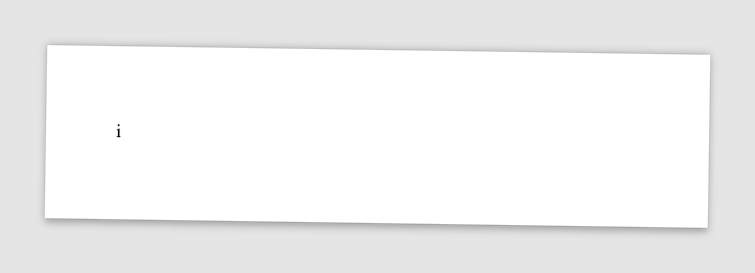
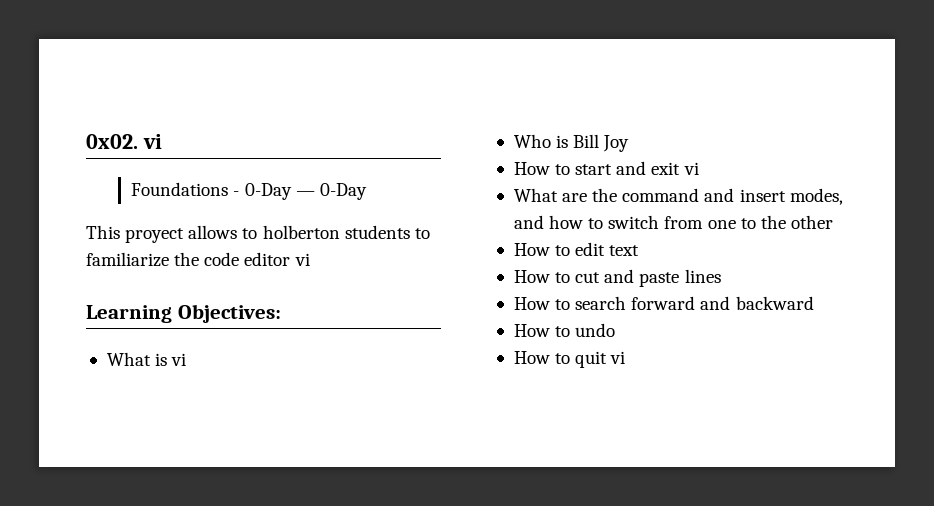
[115,124,122,138] i -> [86,134,162,149] [131,182,367,200] [86,225,430,243] [86,252,310,267] [86,304,281,323] [106,352,187,366] [513,134,630,152] [513,161,699,175] [513,188,843,205] [513,215,833,229] [513,242,640,256] [513,269,721,287] [513,296,814,310] [513,323,616,337] [513,351,626,368] 0x02. vi // Foundations - 0-Day ― 0-Day // This proyect allows to holberton students to familiarize the code editor vi // Learning Objectives: // What is vi // Who is Bill Joy // How to start and exit vi // What are the command and insert modes, and how to switch from one to the other // How to edit text // How to cut and paste lines // How to search forward and backward // How to undo // How to quit vi

